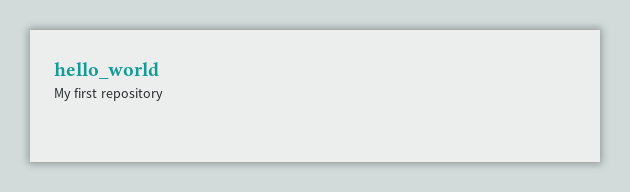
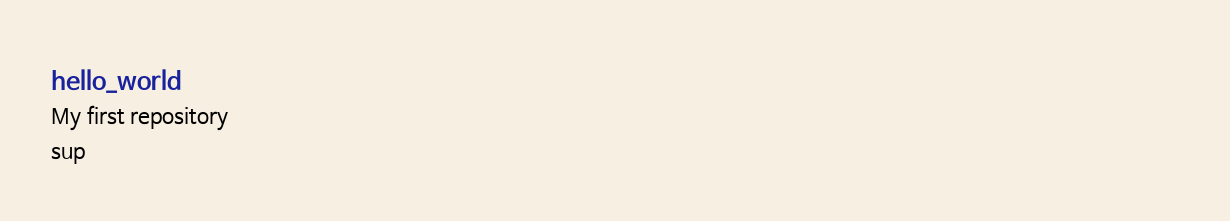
(163, 94) none -> [51,146,85,164] // sup

